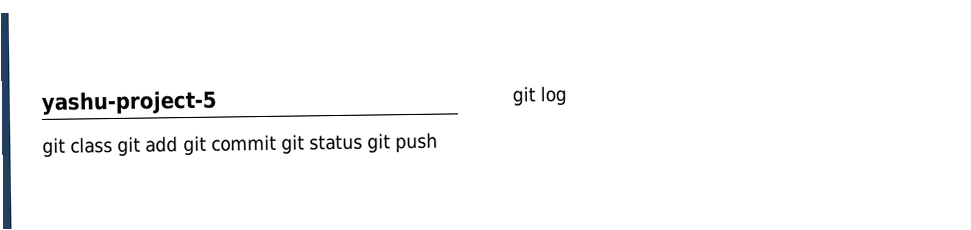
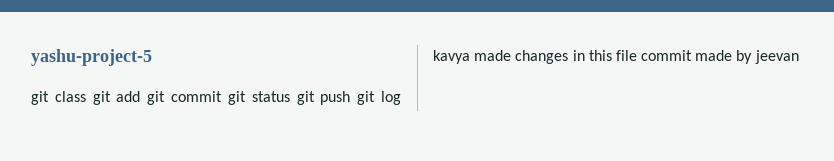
(568, 95) none -> [433,50,799,64] kavya made changes in this file commit made by jeevan

